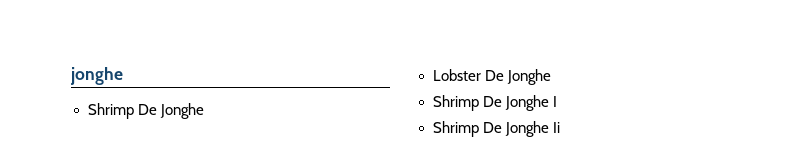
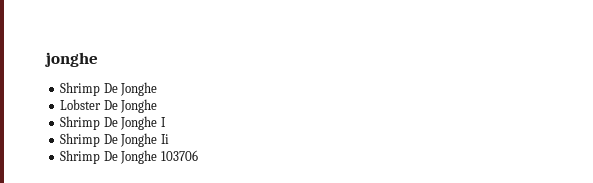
(560, 127) none -> [60,150,198,164] // Shrimp De Jonghe 103706

